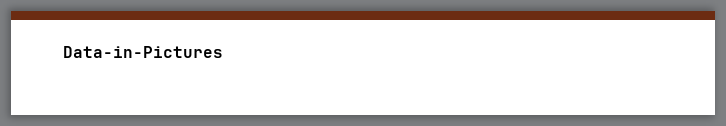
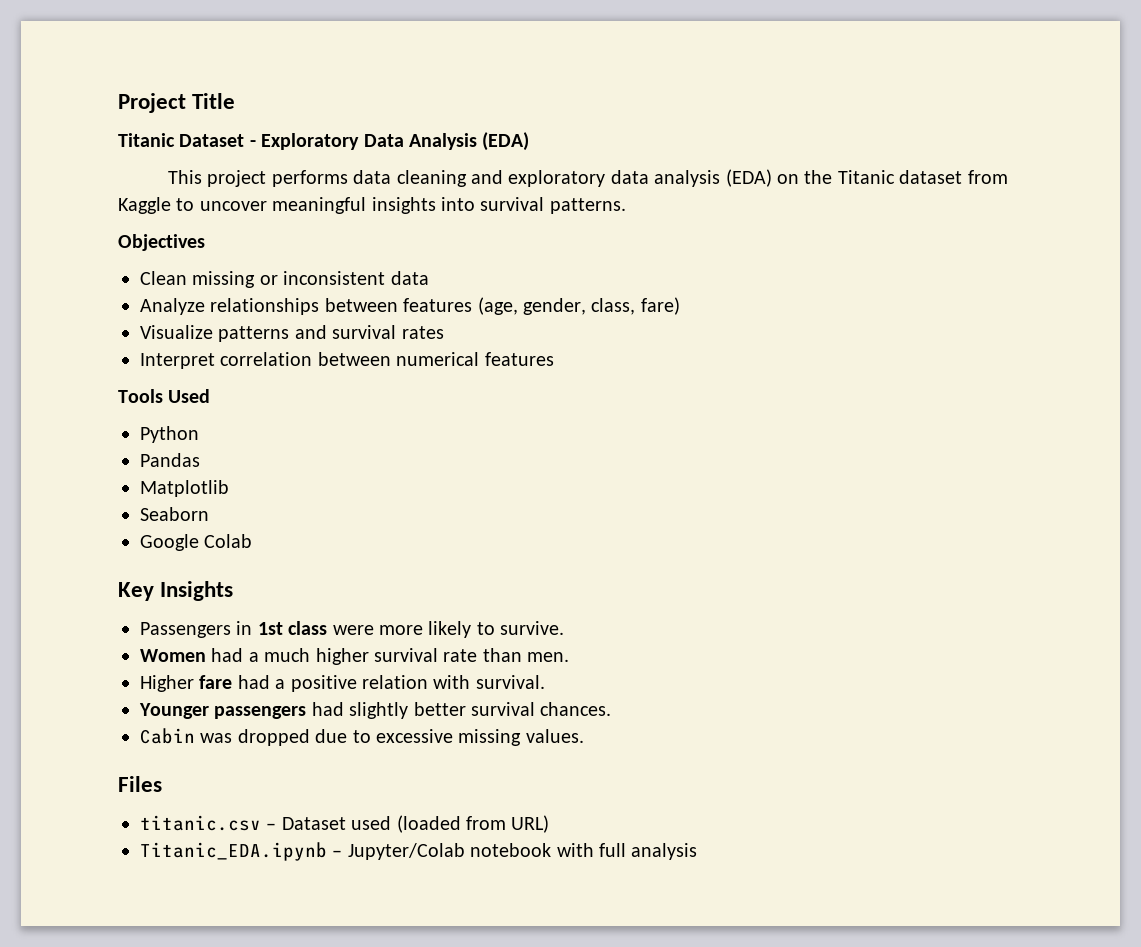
[63,46,223,58] Data-in-Pictures -> [118,93,236,113] [118,132,530,151] [168,169,1008,187] [118,197,626,214] [118,234,205,251] [140,271,429,288] [140,297,680,315] [140,325,444,342] [140,352,554,369] [118,389,211,403] [140,426,199,443] [140,453,200,467] [140,480,229,497] [140,507,209,521] [140,534,253,551] [118,581,234,601] [140,621,565,638] [140,648,570,665] [140,675,545,692] [139,702,612,719] [140,728,584,746] [118,776,162,792] [140,815,550,833] [140,842,698,861] Project Title // Titanic Dataset - Exploratory Data Analysis (EDA) // This project performs data cleaning and exploratory data analysis (EDA) on the Titanic dataset from Kaggle to uncover meaningful insights into survival patterns. // Objectives // Clean missing or inconsistent data // Analyze relationships between features (age, gender, class, fare) // Visualize patterns and survival rates // Interpret correlation between numerical features // Tools Used // Python // Pandas // Matplotlib // Seaborn // Google Colab // Key Insights // Passengers in 1st class were more likely to survive. // Women had a much higher survival rate than men. // Higher fare had a positive relation with survival. // Younger passengers had slightly better survival chances. // Cabin was dropped due to excessive missing values. // Files // titanic.csv – Dataset used (loaded from URL) // Titanic_EDA.ipynb – Jupyter/Colab notebook with full analysis

